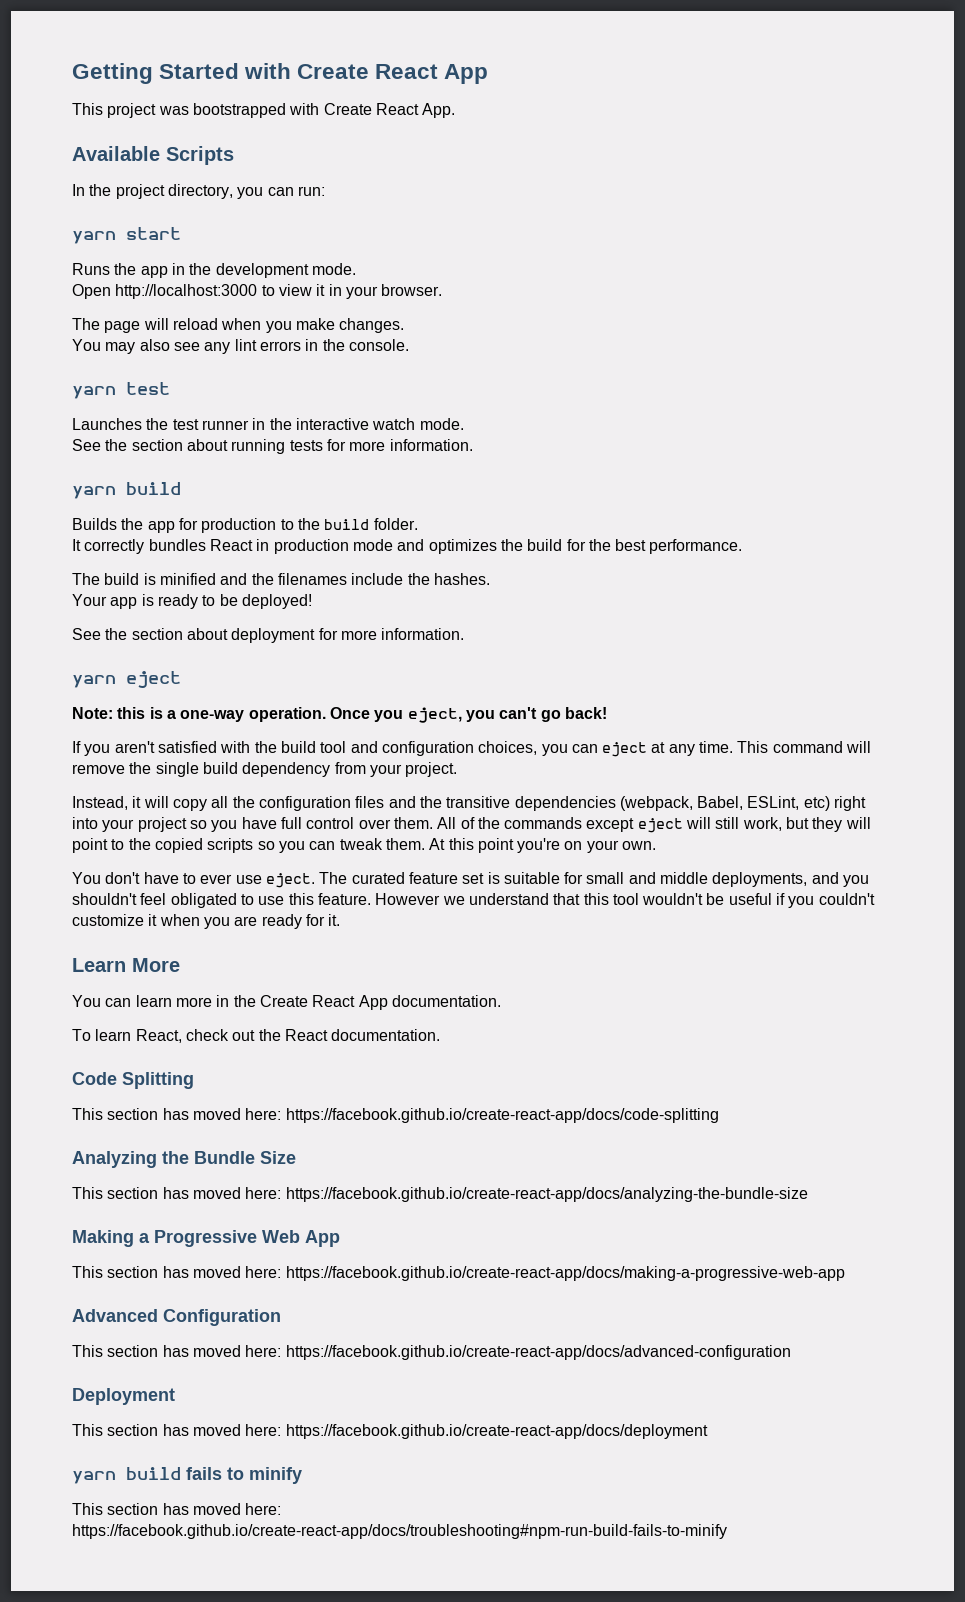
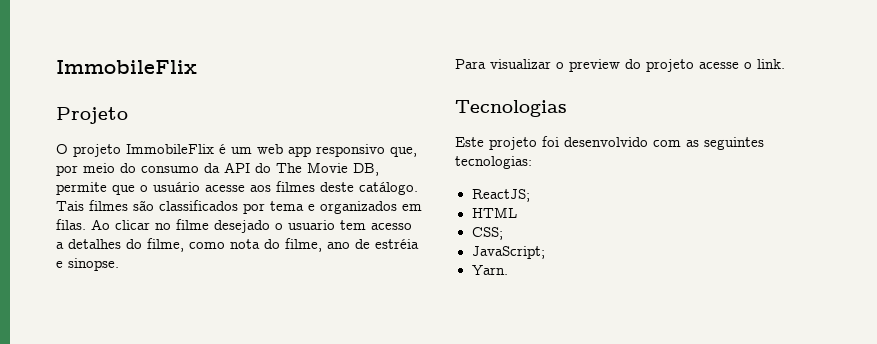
[72,63,489,84] [72,103,456,118] [72,146,234,165] [72,184,325,199] [72,227,181,244] [72,263,356,278] [72,284,443,299] [72,318,405,333] [72,339,409,354] [72,382,170,399] [72,418,464,430] [72,439,473,454] [72,482,181,499] [72,518,418,533] [72,539,743,554] [72,573,490,585] [72,594,312,609] [72,628,465,643] [72,671,181,688] [72,707,607,723] [72,741,872,757] [72,762,458,777] [72,796,867,811] [72,817,871,833] [72,838,657,853] [72,872,870,888] [72,893,875,908] [72,914,341,929] [72,958,180,972] [72,995,501,1010] [72,1029,441,1043] [72,1072,194,1089] [72,1108,719,1123] [72,1151,296,1168] [72,1187,808,1202] [72,1230,340,1247] [72,1266,845,1281] [72,1309,281,1326] [72,1345,791,1360] [72,1388,175,1405] [72,1424,708,1439] [72,1467,302,1484] [72,1503,282,1515] [72,1524,727,1539] Getting Started with Create React App // This project was bootstrapped with Create React App. // Available Scripts // In the project directory, you can run: // yarn start // Runs the app in the development mode. // Open http://localhost:3000 to view it in your browser. // The page will reload when you make changes. // You may also see any lint errors in the console. // yarn test // Launches the test runner in the interactive watch mode. // See the section about running tests for more information. // yarn build // Builds the app for production to the build folder. // It correctly bundles React in production mode and optimizes the build for the best performance. // The build is minified and the filenames include the hashes. // Your app is ready to be deployed! // See the section about deployment for more information. // yarn eject // Note: this is a one-way operation. Once you eject, you can't go back! // If you aren't satisfied with the build tool and configuration choices, you can eject at any time. This command will remove the single build dependency from your project. // Instead, it will copy all the configuration files and the transitive dependencies (webpack, Babel, ESLint, etc) right into your project so you have full control over them. All of the commands except eject will still work, but they will point to the copied scripts so you can tweak them. At this point you're on your own. // You don't have to ever use eject. The curated feature set is suitable for small and middle deployments, and you shouldn't feel obligated to use this feature. However we understand that this tool wouldn't be useful if you couldn't customize it when you are ready for it. // Learn More // You can learn more in the Create React App documentation. // To learn React, check out the React documentation. // Code Splitting // This section has moved here: https://facebook.github.io/create-react-app/docs/code-splitting // Analyzing the Bundle Size // This section has moved here: https://facebook.github.io/create-react-app/docs/analyzing-the-bundle-size // Making a Progressive Web App // This section has moved here: https://facebook.github.io/create-react-app/docs/making-a-progressive-web-app // Advanced Configuration // This section has moved here: https://facebook.github.io/create-react-app/docs/advanced-configuration // Deployment // This section has moved here: https://facebook.github.io/create-react-app/docs/deployment // yarn build fails to minify // This section has moved here: https://facebook.github.io/create-react-app/docs/troubleshooting#npm-run-build-fails-to-minify -> [56,60,197,74] [56,107,128,124] [56,144,417,157] [56,162,379,176] [56,181,418,195] [56,200,422,214] [56,219,412,233] [56,238,419,252] [56,258,119,271] [455,59,785,72] [455,100,567,117] [455,136,764,150] [455,156,532,169] [471,189,530,202] [471,207,517,218] [471,227,503,240] [471,246,545,259] [471,265,508,275] ImmobileFlix // Projeto // O projeto ImmobileFlix é um web app responsivo que, por meio do consumo da API do The Movie DB, permite que o usuário acesse aos filmes deste catálogo. Tais filmes são classificados por tema e organizados em filas. Ao clicar no filme desejado o usuario tem acesso a detalhes do filme, como nota do filme, ano de estréia e sinopse. // Para visualizar o preview do projeto acesse o link. // Tecnologias // Este projeto foi desenvolvido com as seguintes tecnologias: // ReactJS; // HTML // CSS; // JavaScript; // Yarn.

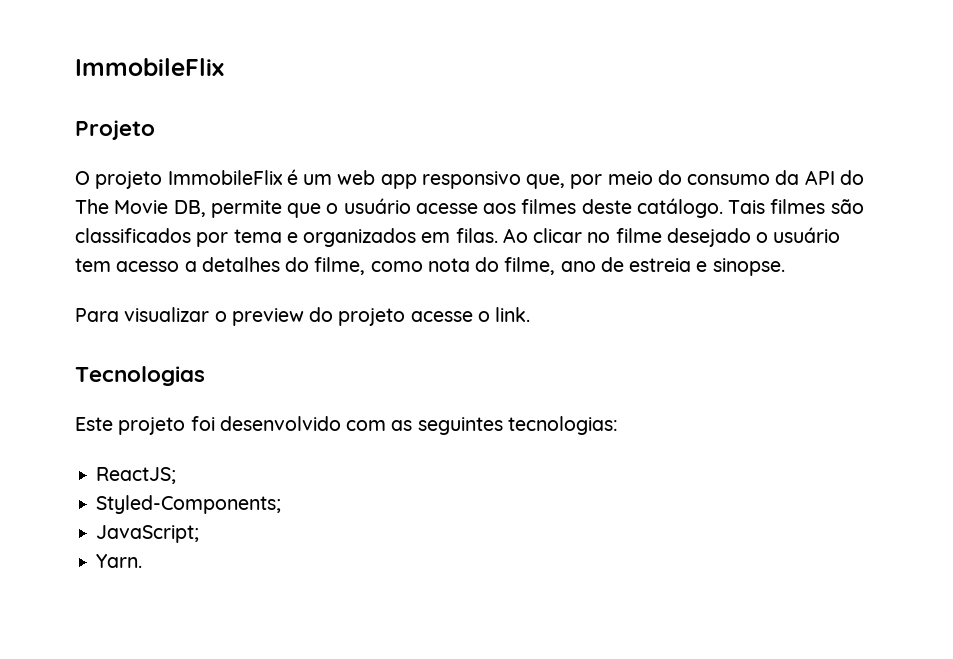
[288,220,335,230] usuario -> [773,227,841,243] usuário
[375,239,419,249] estréia -> [629,258,692,272] estreia
[471,207,517,218] [471,227,503,240] HTML // CSS; -> [96,495,282,514] Styled-Components;

